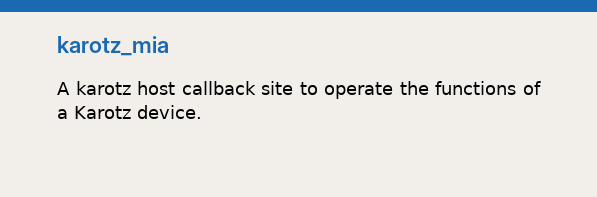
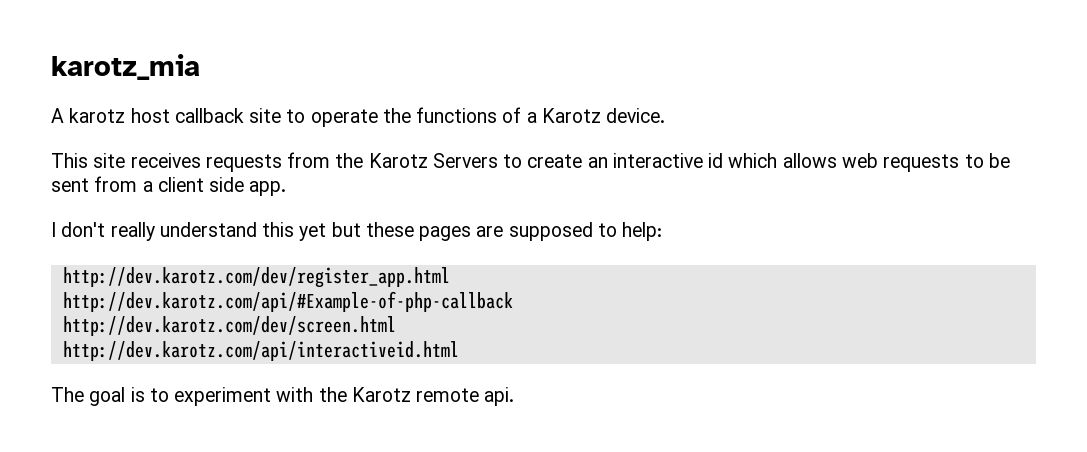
(202, 112) none -> [51,152,1010,172] [51,176,287,196] [51,222,663,241] [62,267,450,288] [62,291,513,312] [62,316,396,336] [62,341,459,361] [51,387,515,406] // This site receives requests from the Karotz Servers to create an interactive id which allows web requests to be sent from a client side app. // I don't really understand this yet but these pages are supposed to help: // http://dev.karotz.com/dev/register_app.html // http://dev.karotz.com/api/#Example-of-php-callback // http://dev.karotz.com/dev/screen.html // http://dev.karotz.com/api/interactiveid.html // The goal is to experiment with the Karotz remote api.

